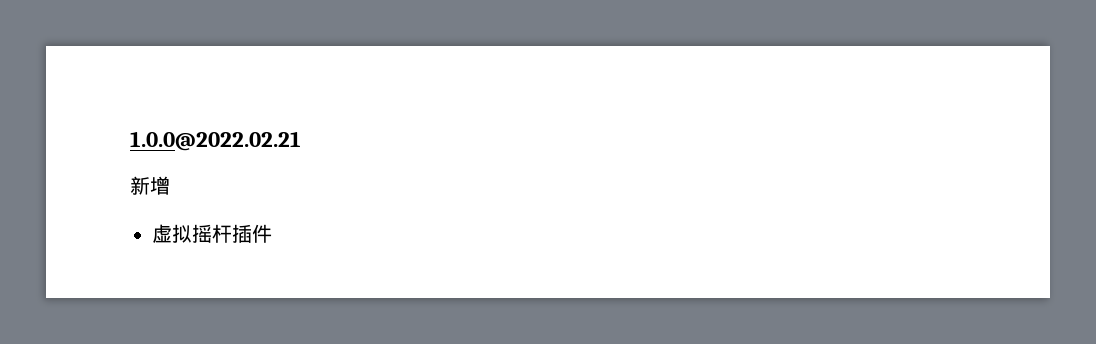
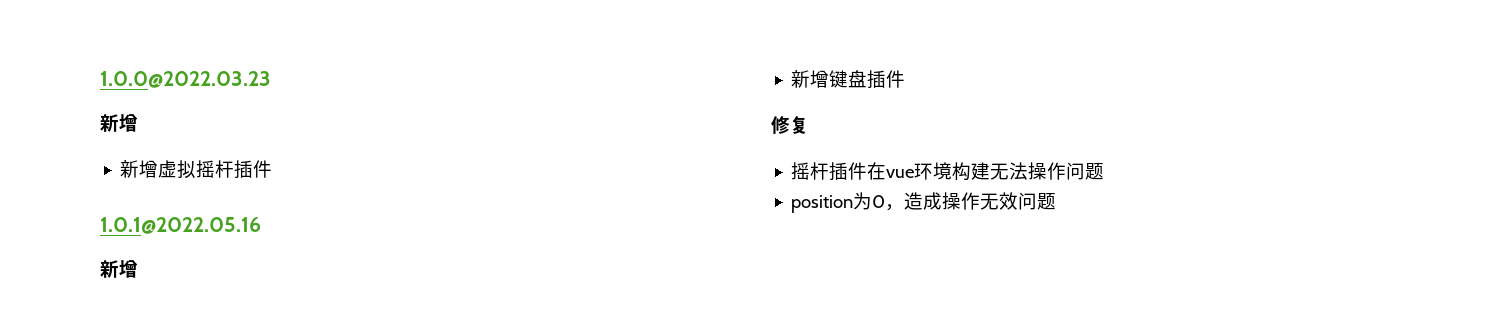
[130,131,301,151] [130,176,170,195] 1.0.0@2022.02.21 // 新增 // -> [100,71,271,88] [100,114,138,132] [120,160,159,178] 1.0.0@2022.03.23 // 新增 // 新增
(272, 233) none -> [100,217,261,234] [100,260,138,278] [791,70,906,89] [771,116,809,134] [791,162,1105,181] [791,192,1057,213] // 1.0.1@2022.05.16 // 新增 // 新增键盘插件 // 修复 // 摇杆插件在vue环境构建无法操作问题 // position为0，造成操作无效问题

